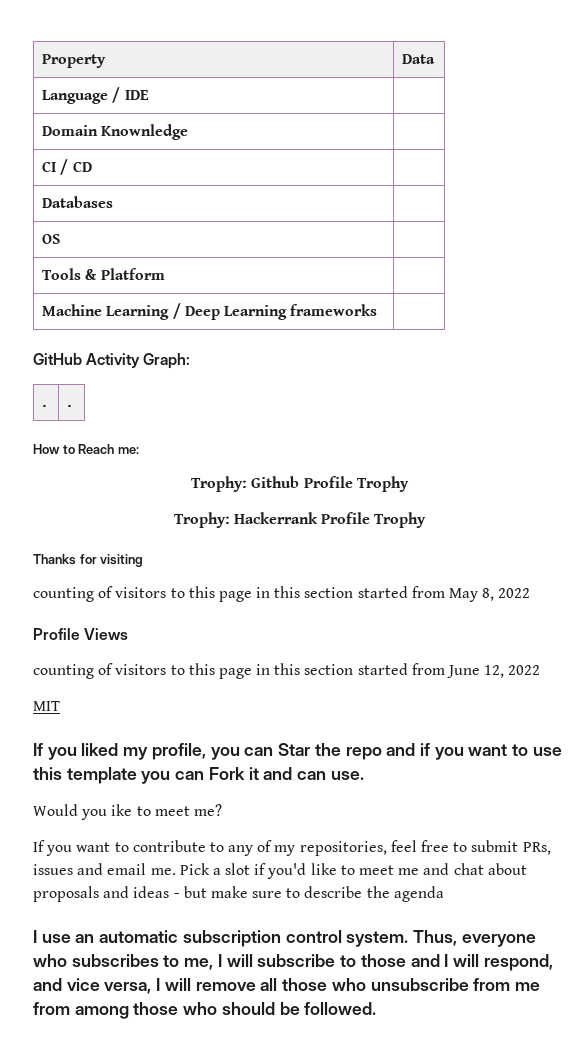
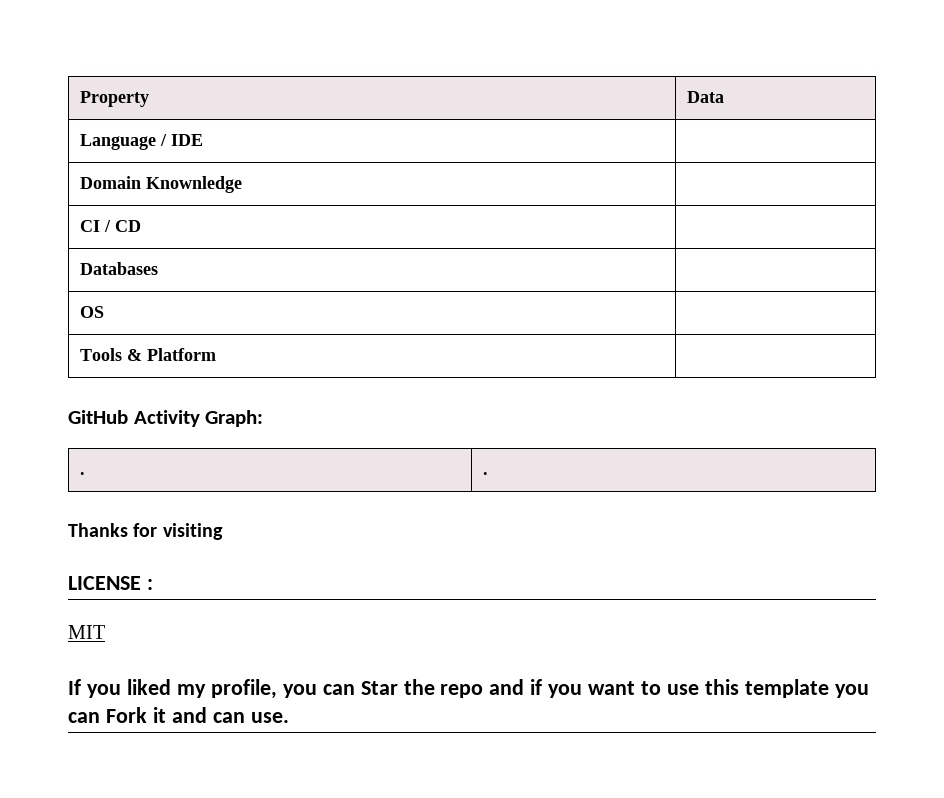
[42,303,378,320] // Machine Learning / Deep Learning frameworks | -> (217, 354) none
[33,444,139,454] [191,476,409,492] [173,512,427,528] [33,554,144,567] [33,586,531,602] [33,628,129,640] [33,663,541,679] How to Reach me: // Trophy: Github Profile Trophy // Trophy: Hackerrank Profile Trophy // Thanks for visiting // counting of visitors to this page in this section started from May 8, 2022 // Profile Views // counting of visitors to this page in this section started from June 12, 2022 -> [68,523,223,540] [68,576,153,590] Thanks for visiting // LICENSE :
[33,804,222,820] [33,840,551,856] [33,863,527,879] [33,886,444,902] [33,930,536,947] [33,954,553,971] [33,978,540,994] [33,1002,377,1019] // Would you ike to meet me? // If you want to contribute to any of my repositories, feel free to submit PRs, issues and email me. Pick a slot if you'd like to meet me and chat about proposals and ideas - but make sure to describe the agenda // I use an automatic subscription control system. Thus, everyone who subscribes to me, I will subscribe to those and I will respond, and vice versa, I will remove all those who unsubscribe from me from among those who should be followed. -> (289, 717) none

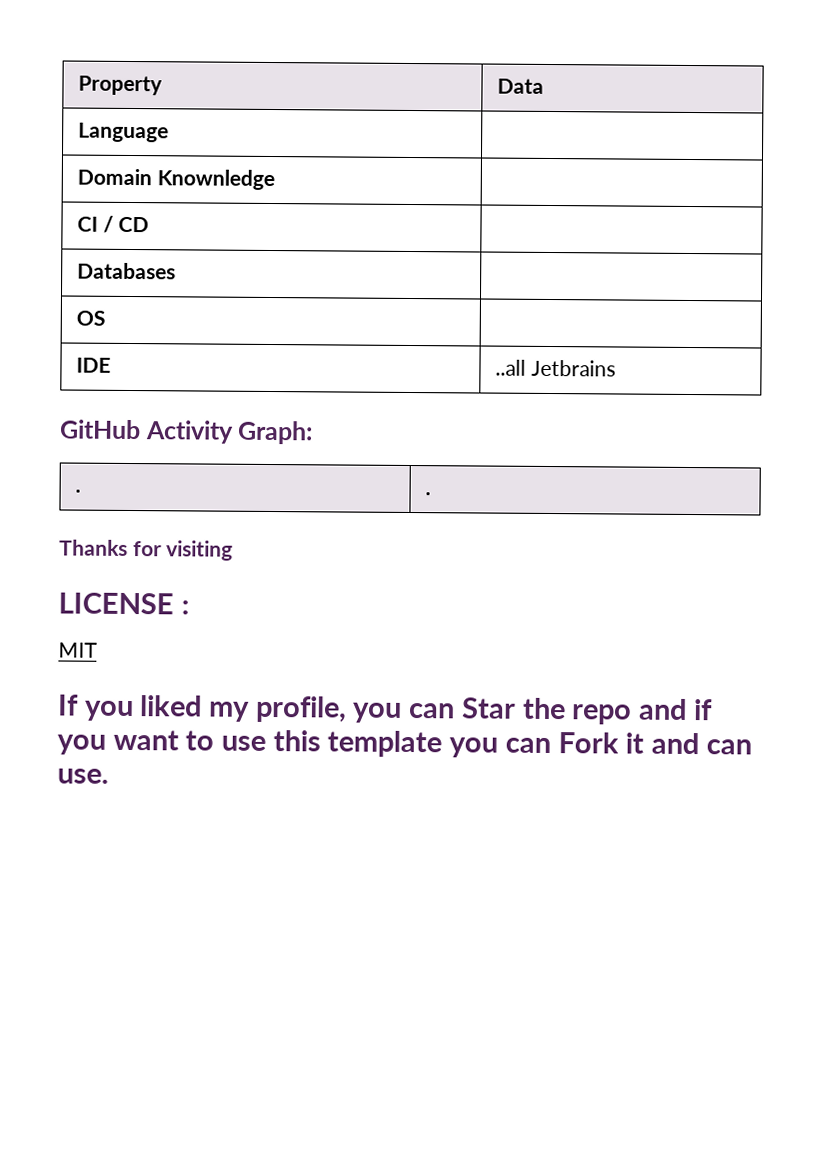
[160,134,204,146] / IDE -> (169, 132) none
[80,348,217,361] Tools & Platform | -> [75,357,111,373] [494,359,616,377] IDE | ..all Jetbrains

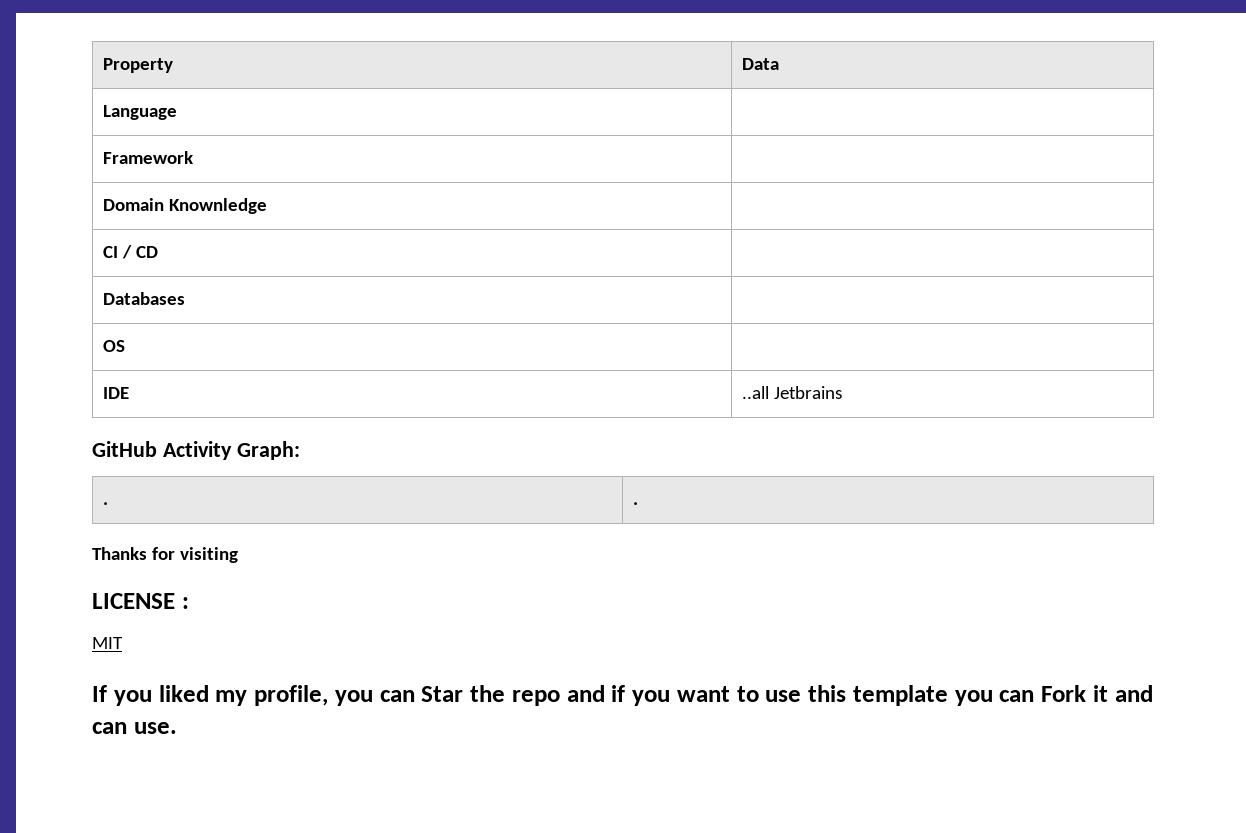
(169, 132) none -> [102,151,193,164] // Framework |

